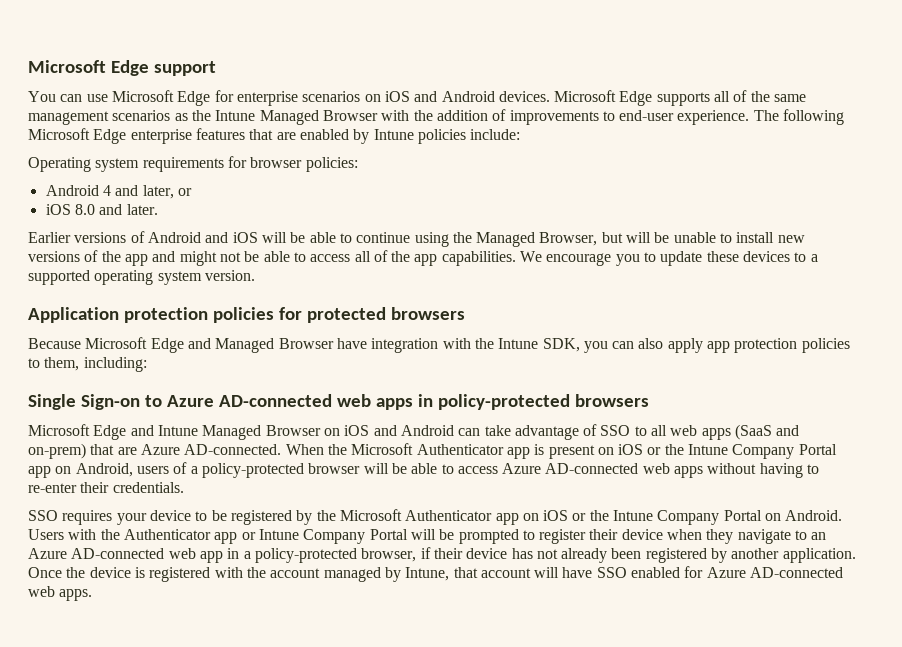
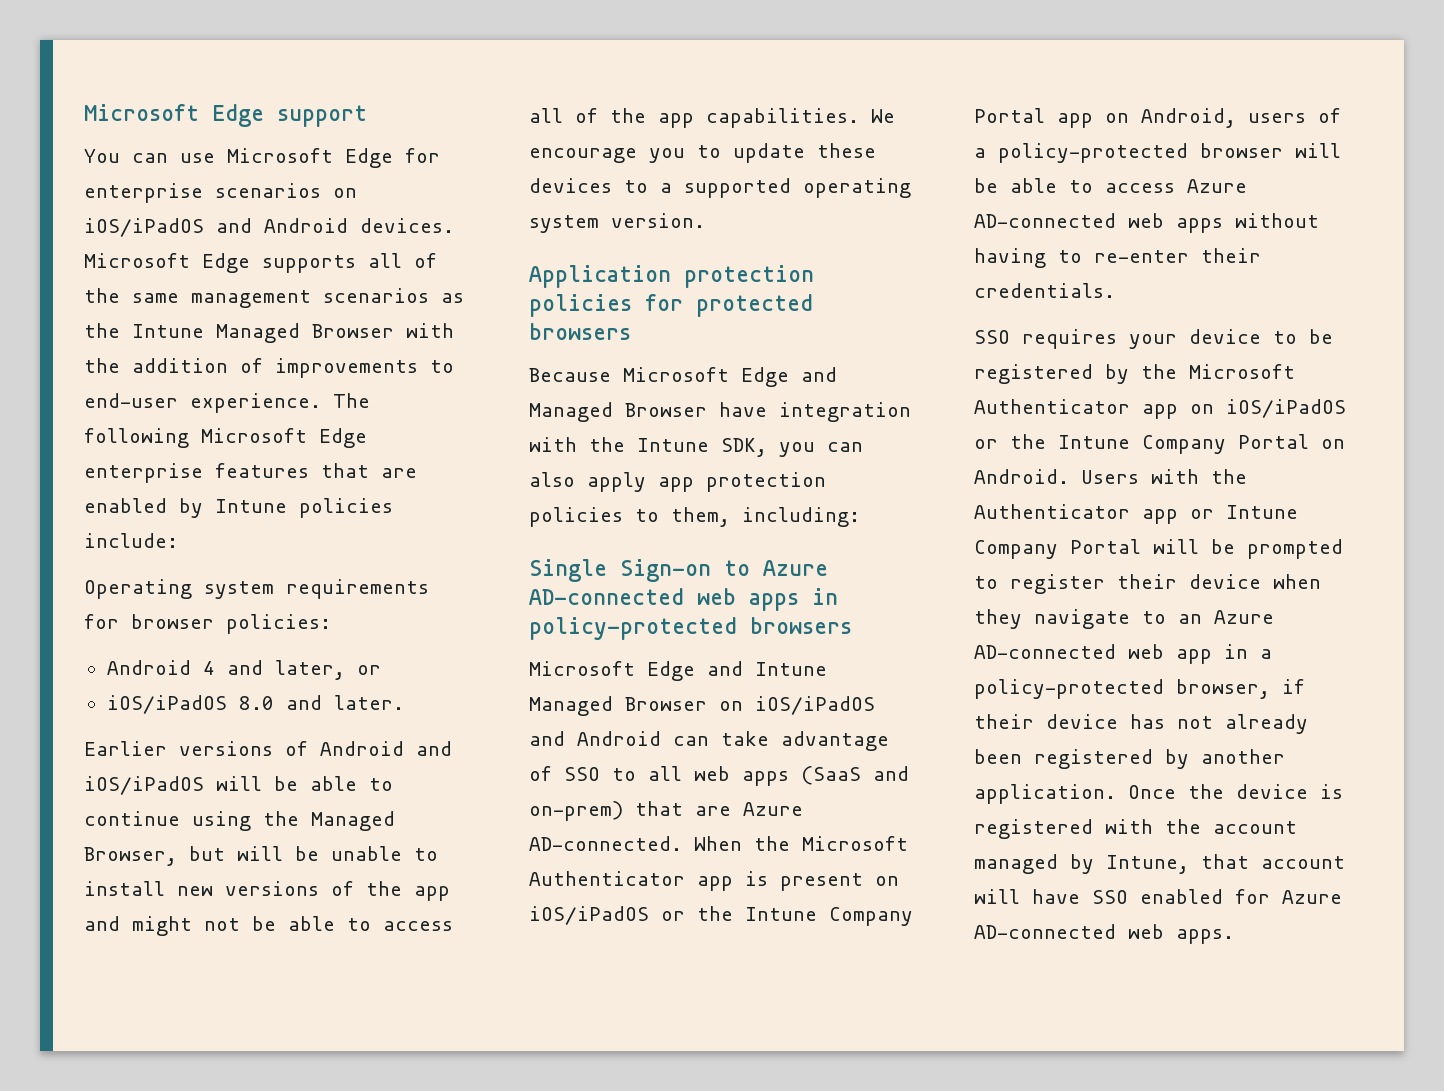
[384,91,410,102] iOS -> [84,218,204,237] iOS/iPadOS
[45,204,71,215] iOS -> [106,695,227,714] iOS/iPadOS
[232,232,258,243] iOS -> [84,776,204,795] iOS/iPadOS
[344,425,370,436] iOS -> [755,696,875,715] iOS/iPadOS
[618,444,644,455] iOS -> [529,906,649,925] iOS/iPadOS
[543,510,569,521] iOS -> [1226,399,1346,418] iOS/iPadOS

